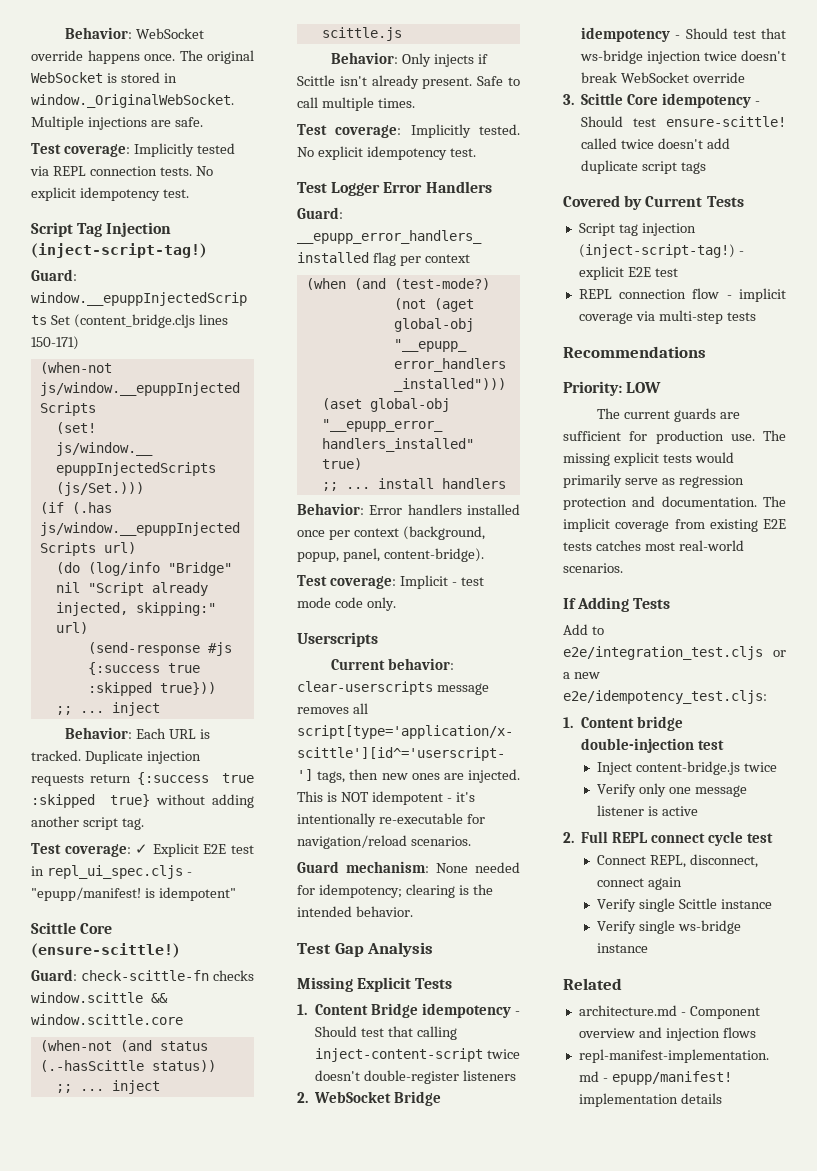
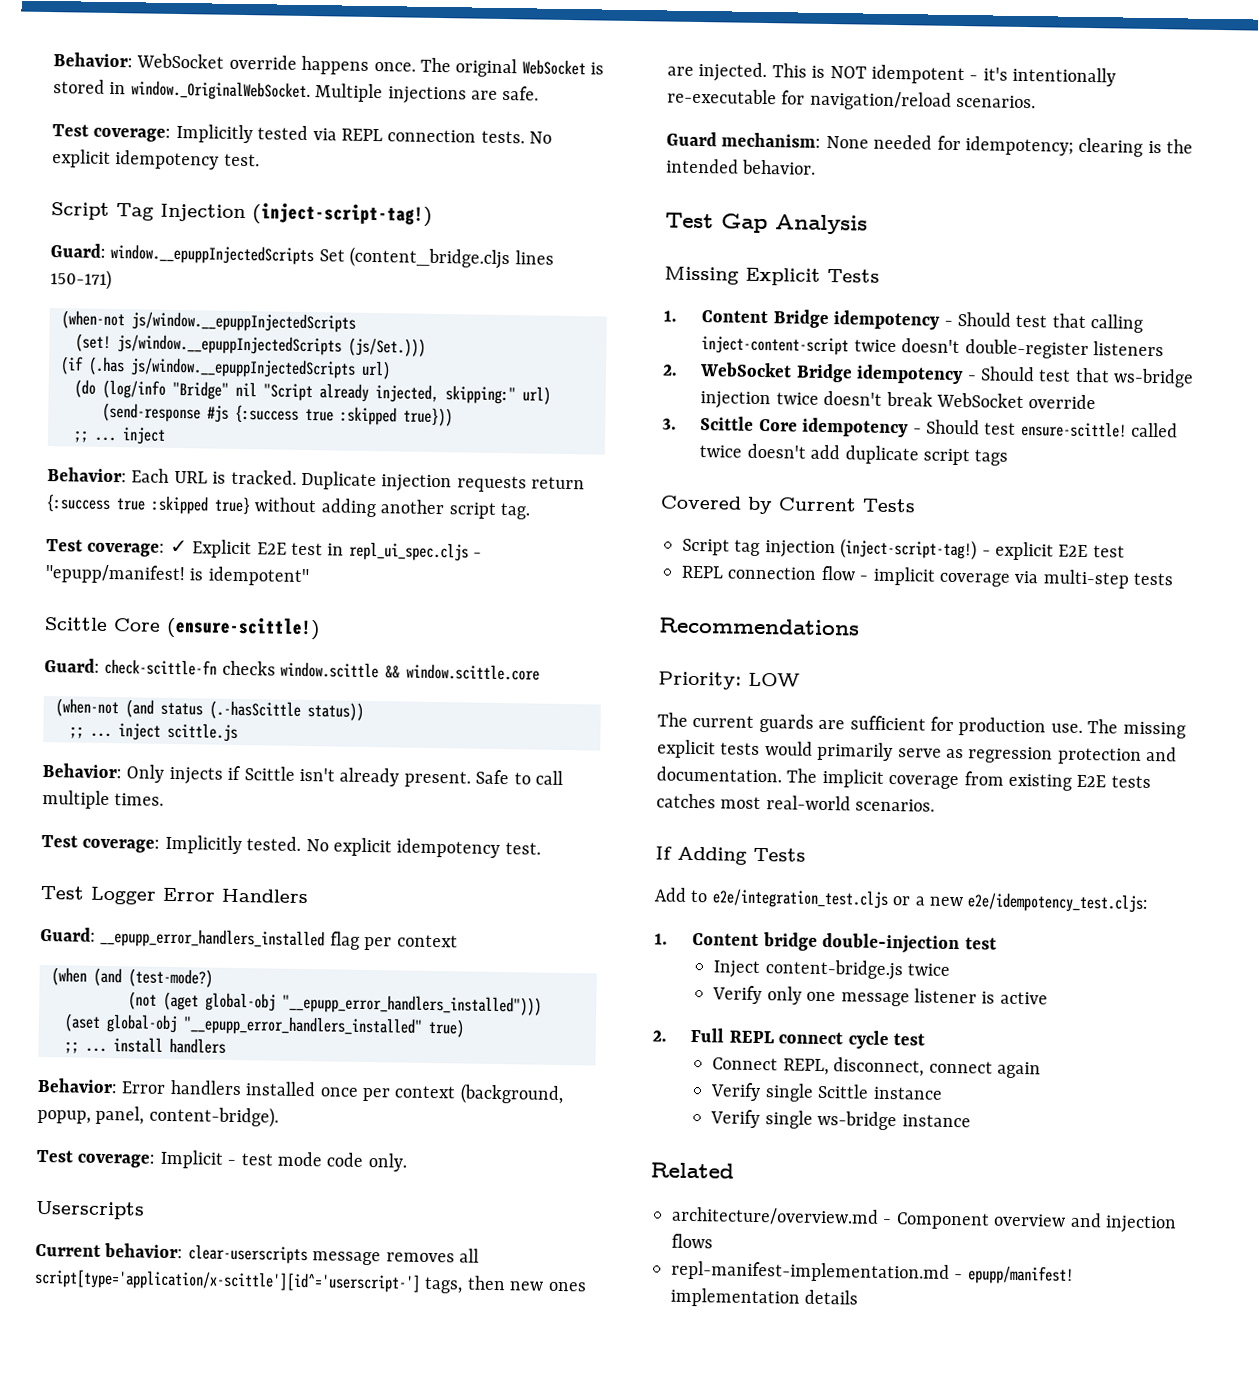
[578,1005,677,1016] architecture.md -> [671,1206,879,1226] architecture/overview.md

